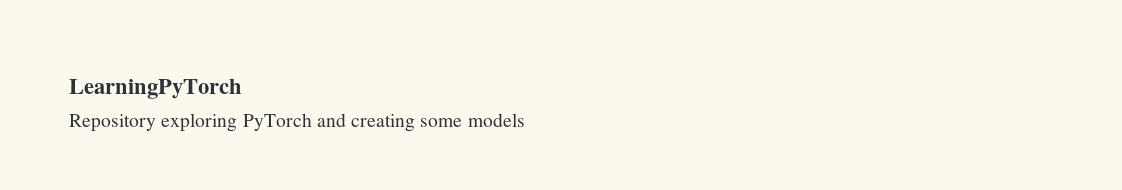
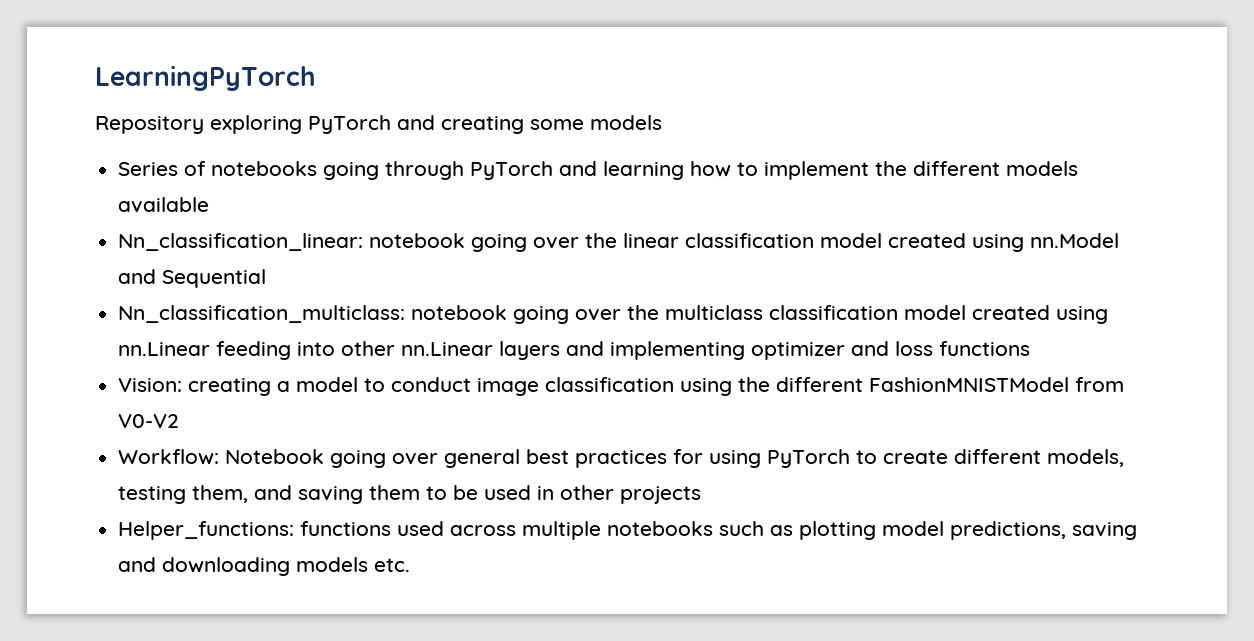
(525, 120) none -> [118,161,1079,180] [118,197,210,213] [118,233,1120,252] [118,269,267,288] [118,305,1109,324] [118,341,1031,360] [118,377,1125,396] [118,414,180,428] [118,449,1125,468] [118,485,702,504] [118,521,1138,540] [118,557,411,576] // Series of notebooks going through PyTorch and learning how to implement the different models available // Nn_classification_linear: notebook going over the linear classification model created using nn.Model and Sequential // Nn_classification_multiclass: notebook going over the multiclass classification model created using nn.Linear feeding into other nn.Linear layers and implementing optimizer and loss functions // Vision: creating a model to conduct image classification using the different FashionMNISTModel from V0-V2 // Workflow: Notebook going over general best practices for using PyTorch to create different models, testing them, and saving them to be used in other projects // Helper_functions: functions used across multiple notebooks such as plotting model predictions, saving and downloading models etc.

